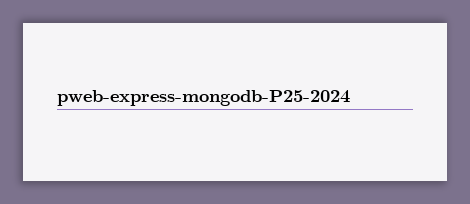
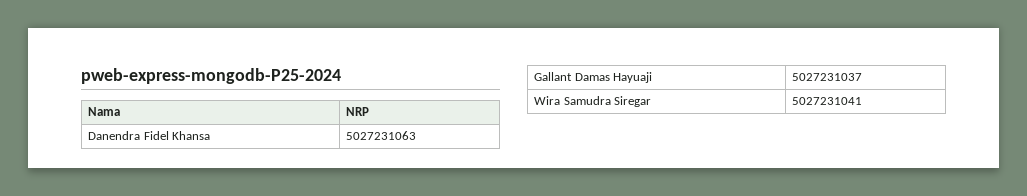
(350, 98) none -> [88,107,121,116] [346,107,370,116] [88,131,211,140] [346,131,417,140] [534,72,653,83] [792,73,863,81] [534,96,652,107] [792,97,863,105] // Nama | NRP // Danendra Fidel Khansa | 5027231063 // Gallant Damas Hayuaji | 5027231037 // Wira Samudra Siregar | 5027231041

